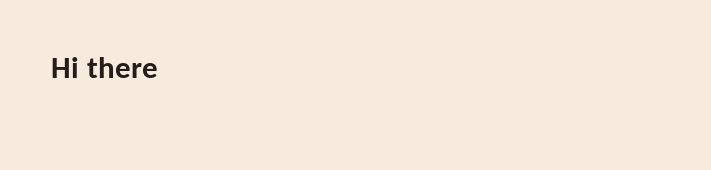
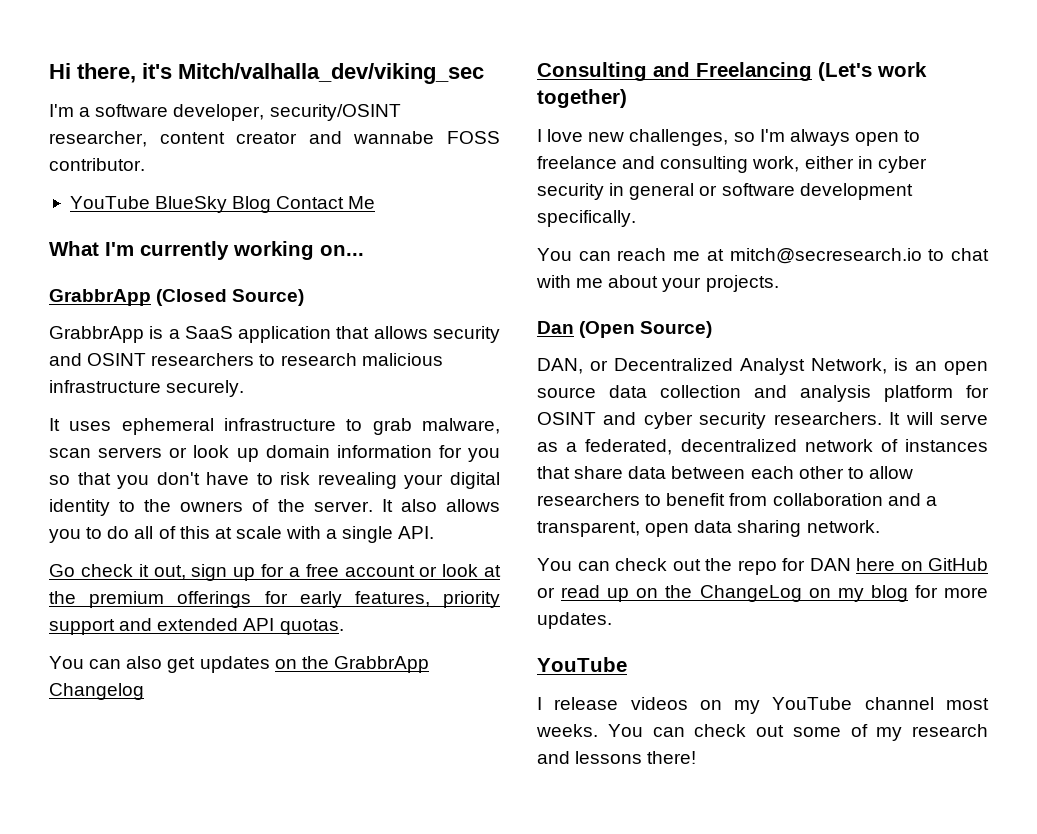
[87,57,159,78] there -> [77,63,484,84] [49,104,401,121] [49,131,501,147] [49,158,145,171] [69,196,376,213] [49,241,364,260] [49,289,305,306] [49,326,500,343] [49,353,443,366] [49,380,245,397] [49,418,500,435] [49,445,500,462] [49,472,500,489] [49,499,500,516] [49,526,435,543] [49,564,501,581] [49,591,501,608] [49,618,344,635] [49,656,429,673] [49,683,144,700] [537,62,927,81] [537,89,627,108] [537,129,921,146] [537,156,927,173] [537,183,913,200] [537,210,636,227] [537,248,989,264] [536,275,779,292] [537,321,713,338] [537,358,988,375] [537,385,989,402] [537,412,988,429] [537,439,988,455] [537,466,913,479] [537,493,937,506] [537,520,880,537] [537,558,988,575] [537,585,989,602] [537,612,612,629] [537,657,627,672] [537,697,989,714] [536,724,988,741] [537,751,697,764] there, it's Mitch/valhalla_dev/viking_sec // I'm a software developer, security/OSINT researcher, content creator and wannabe FOSS contributor. // YouTube BlueSky Blog Contact Me // What I'm currently working on... // GrabbrApp (Closed Source) // GrabbrApp is a SaaS application that allows security and OSINT researchers to research malicious infrastructure securely. // It uses ephemeral infrastructure to grab malware, scan servers or look up domain information for you so that you don't have to risk revealing your digital identity to the owners of the server. It also allows you to do all of this at scale with a single API. // Go check it out, sign up for a free account or look at the premium offerings for early features, priority support and extended API quotas. // You can also get updates on the GrabbrApp Changelog // Consulting and Freelancing (Let's work together) // I love new challenges, so I'm always open to freelance and consulting work, either in cyber security in general or software development specifically. // You can reach me at mitch@secresearch.io to chat with me about your projects. // Dan (Open Source) // DAN, or Decentralized Analyst Network, is an open source data collection and analysis platform for OSINT and cyber security researchers. It will serve as a federated, decentralized network of instances that share data between each other to allow researchers to benefit from collaboration and a transparent, open data sharing network. // You can check out the repo for DAN here on GitHub or read up on the ChangeLog on my blog for more updates. // YouTube // I release videos on my YouTube channel most weeks. You can check out some of my research and lessons there!

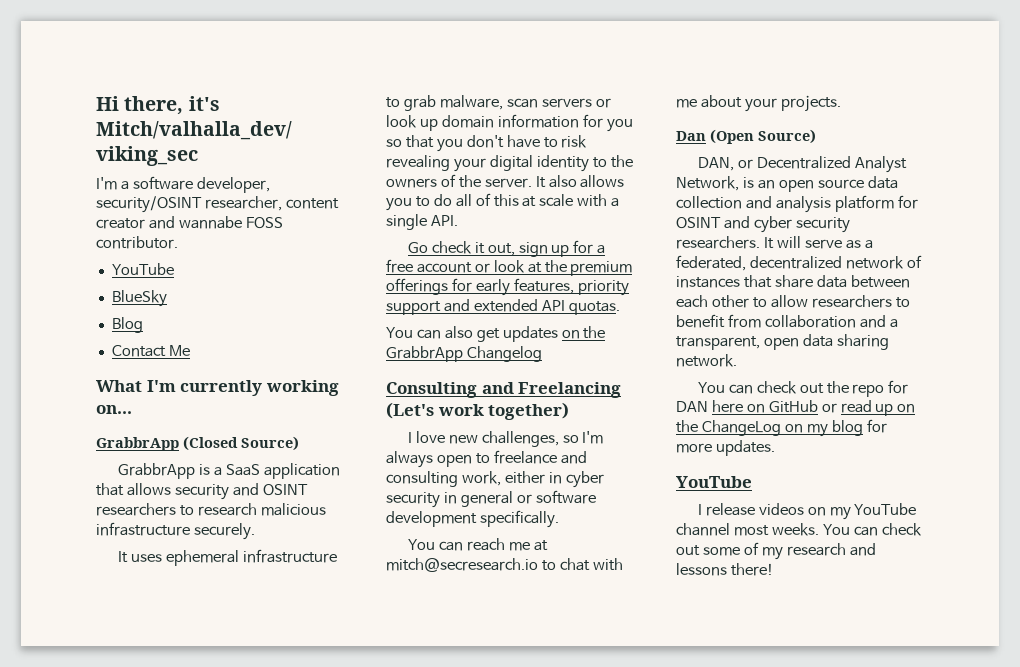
(150, 202) none -> (174, 269) //
(228, 204) none -> (167, 298) //
(272, 204) none -> (143, 325) //

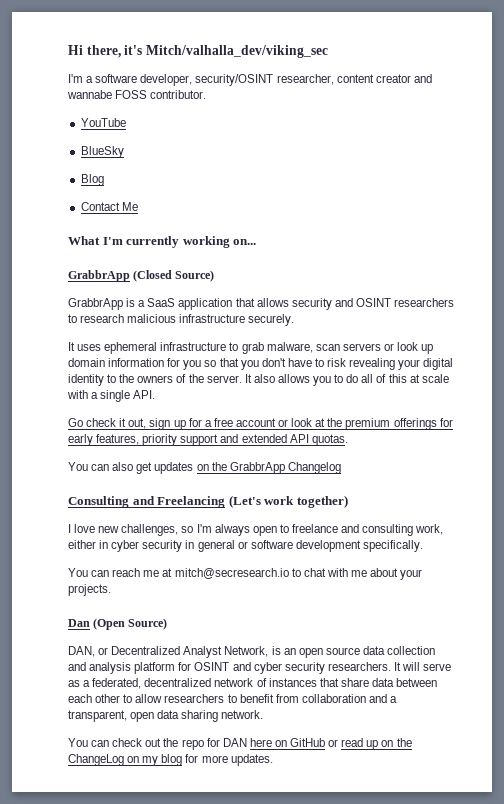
[676,476,752,488] [697,503,917,520] [676,523,922,536] [676,542,876,560] [676,563,774,576] // YouTube // I release videos on my YouTube channel most weeks. You can check out some of my research and lessons there! -> (273, 760) none

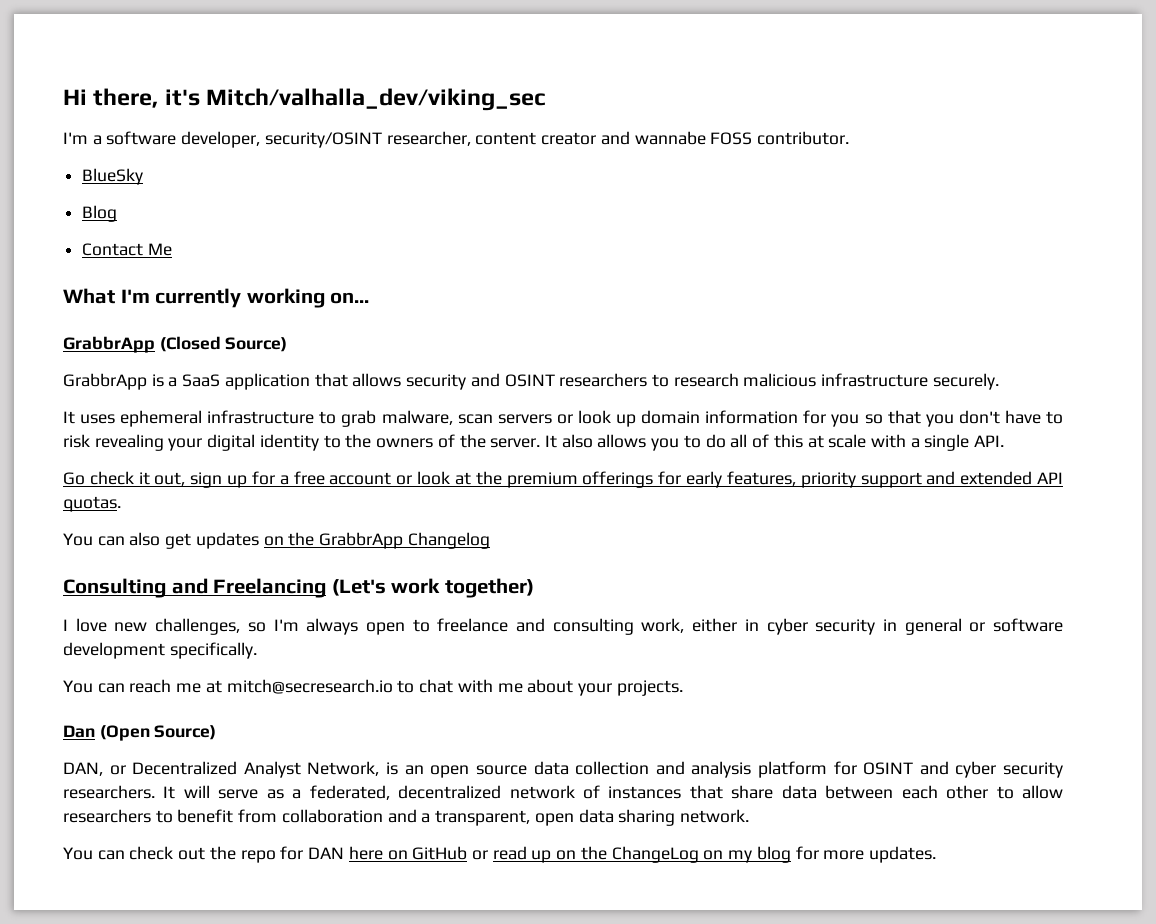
[80,118,126,127] // YouTube -> (849, 138) none

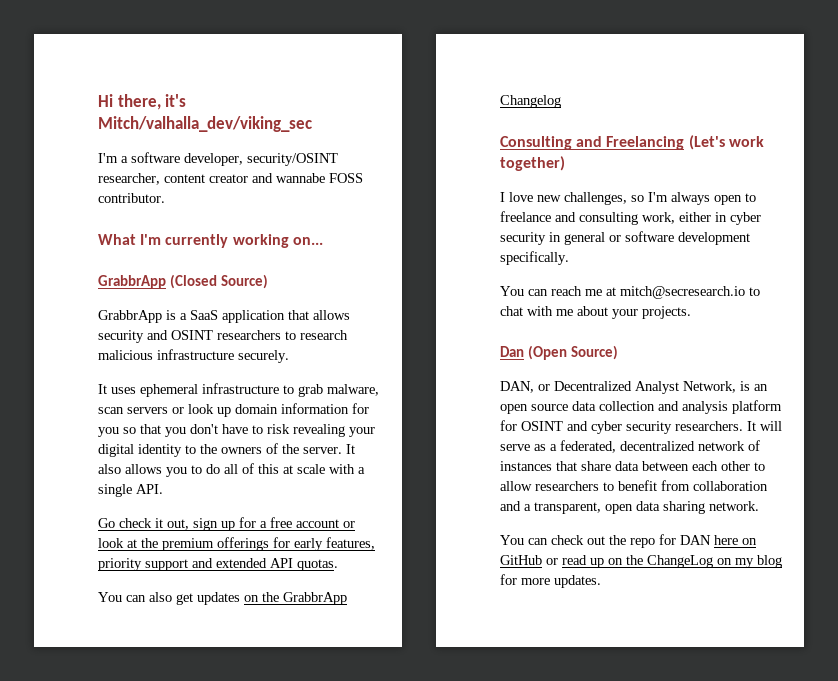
[82,168,144,185] [82,205,118,222] [82,243,172,256] // BlueSky // Blog // Contact Me -> (165, 198) none

